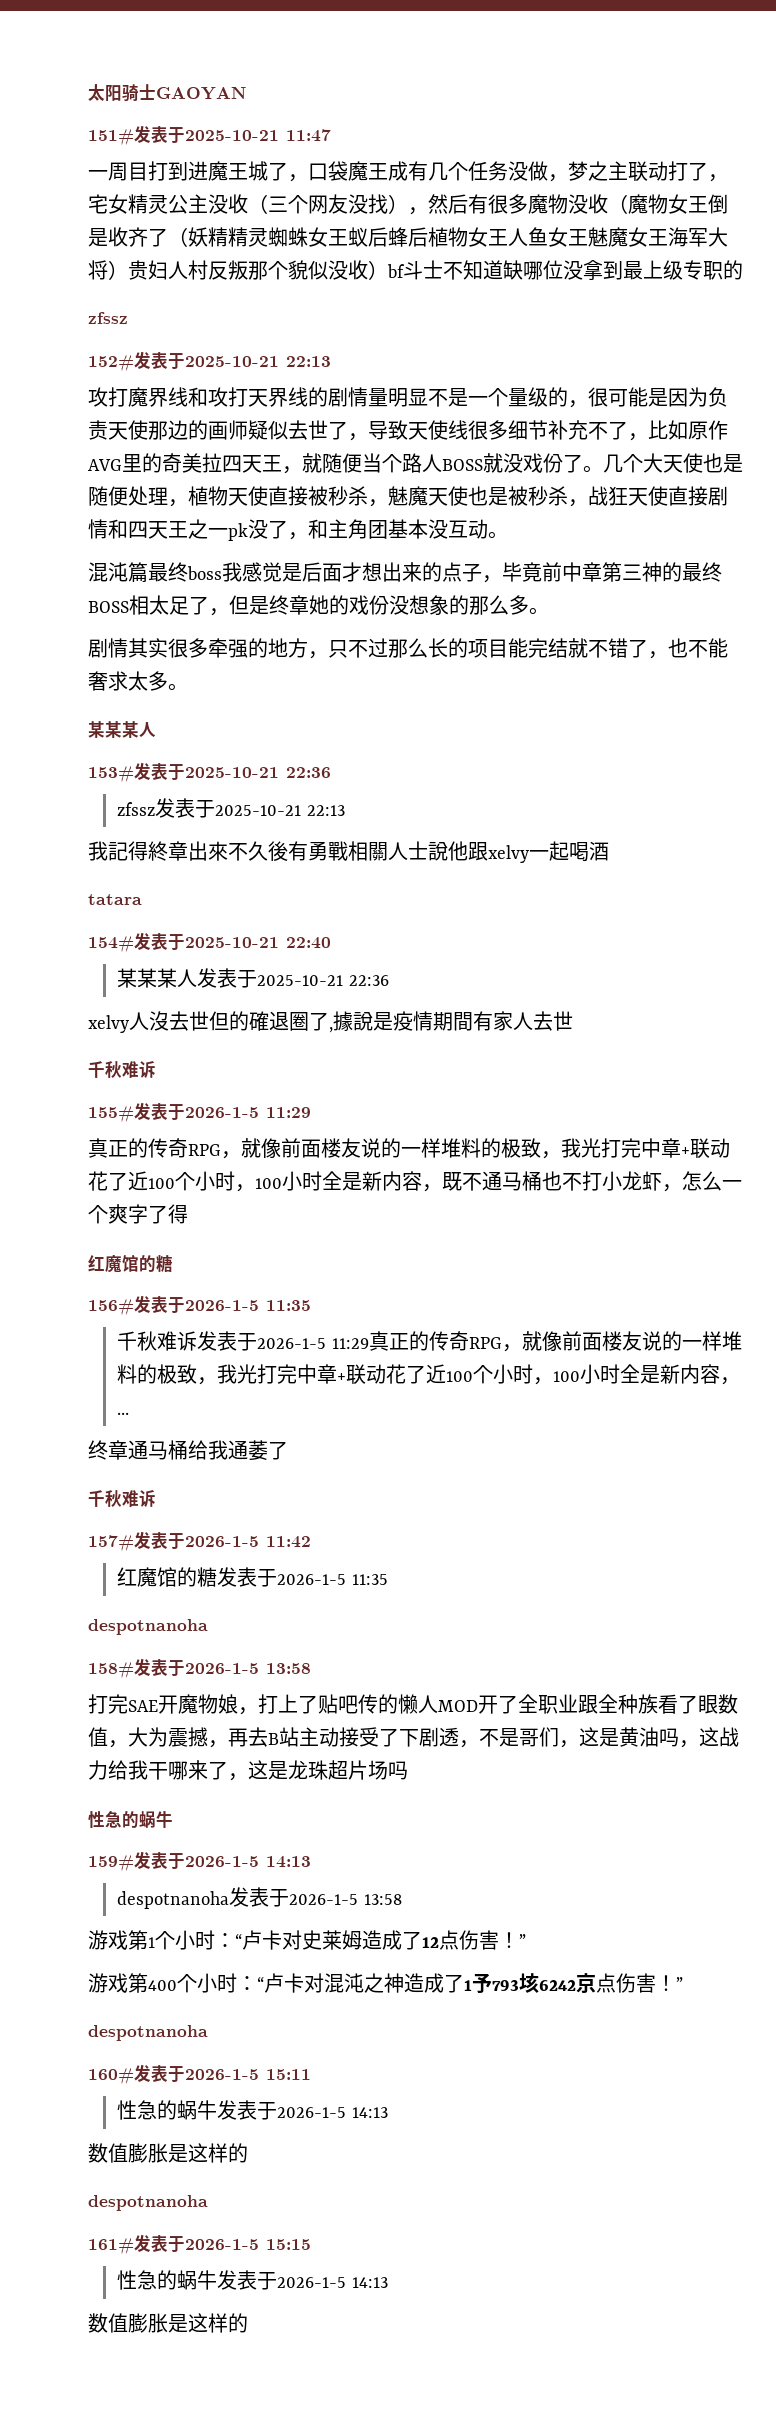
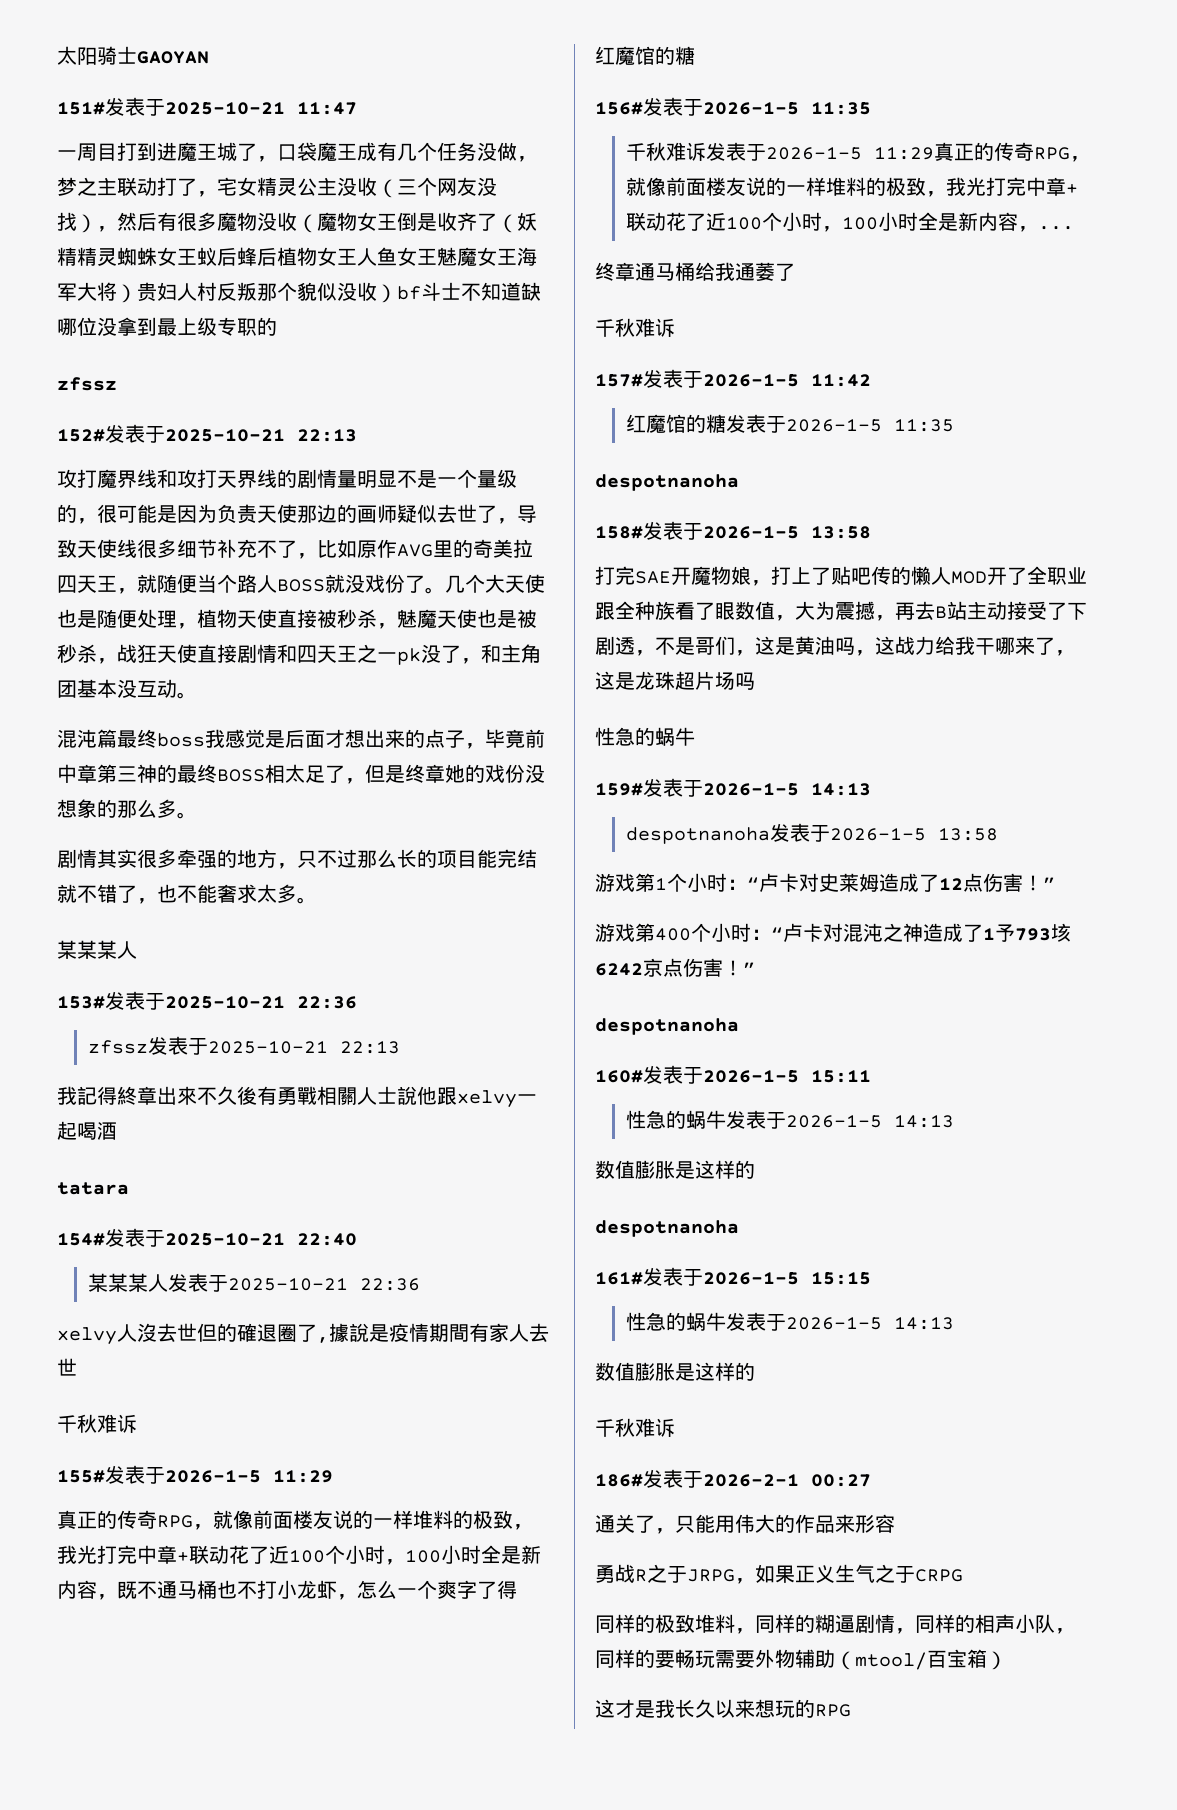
(248, 2323) none -> [595,1418,675,1437] [595,1469,871,1488] [595,1514,895,1534] [595,1564,963,1584] [595,1614,1075,1634] [595,1649,1007,1670] [595,1699,851,1718] // 千秋难诉 // 186#发表于2026-2-1 00:27 // 通关了，只能用伟大的作品来形容 // 勇战R之于JRPG，如果正义生气之于CRPG // 同样的极致堆料，同样的糊逼剧情，同样的相声小队，同样的要畅玩需要外物辅助（mtool/百宝箱） // 这才是我长久以来想玩的RPG

